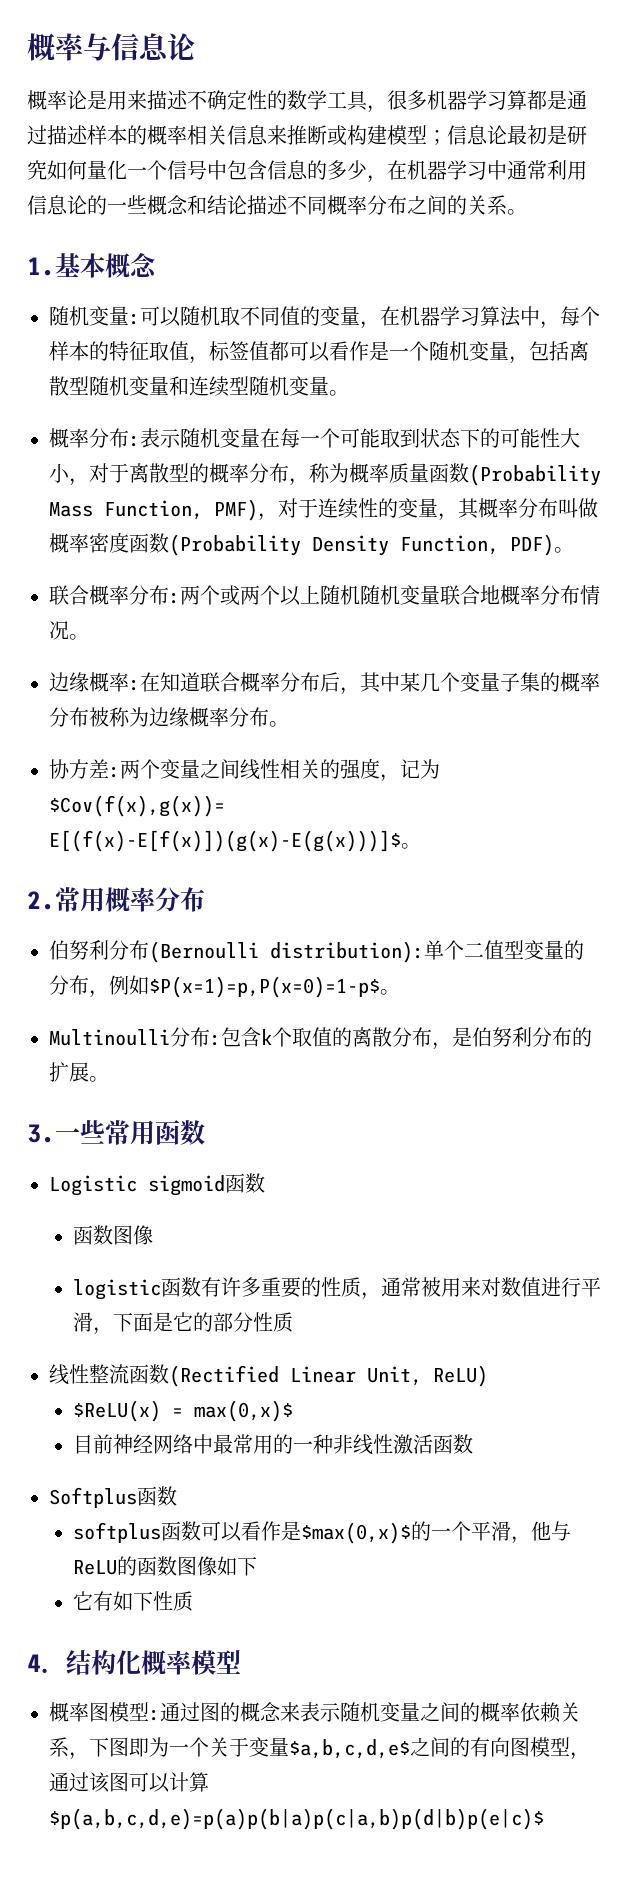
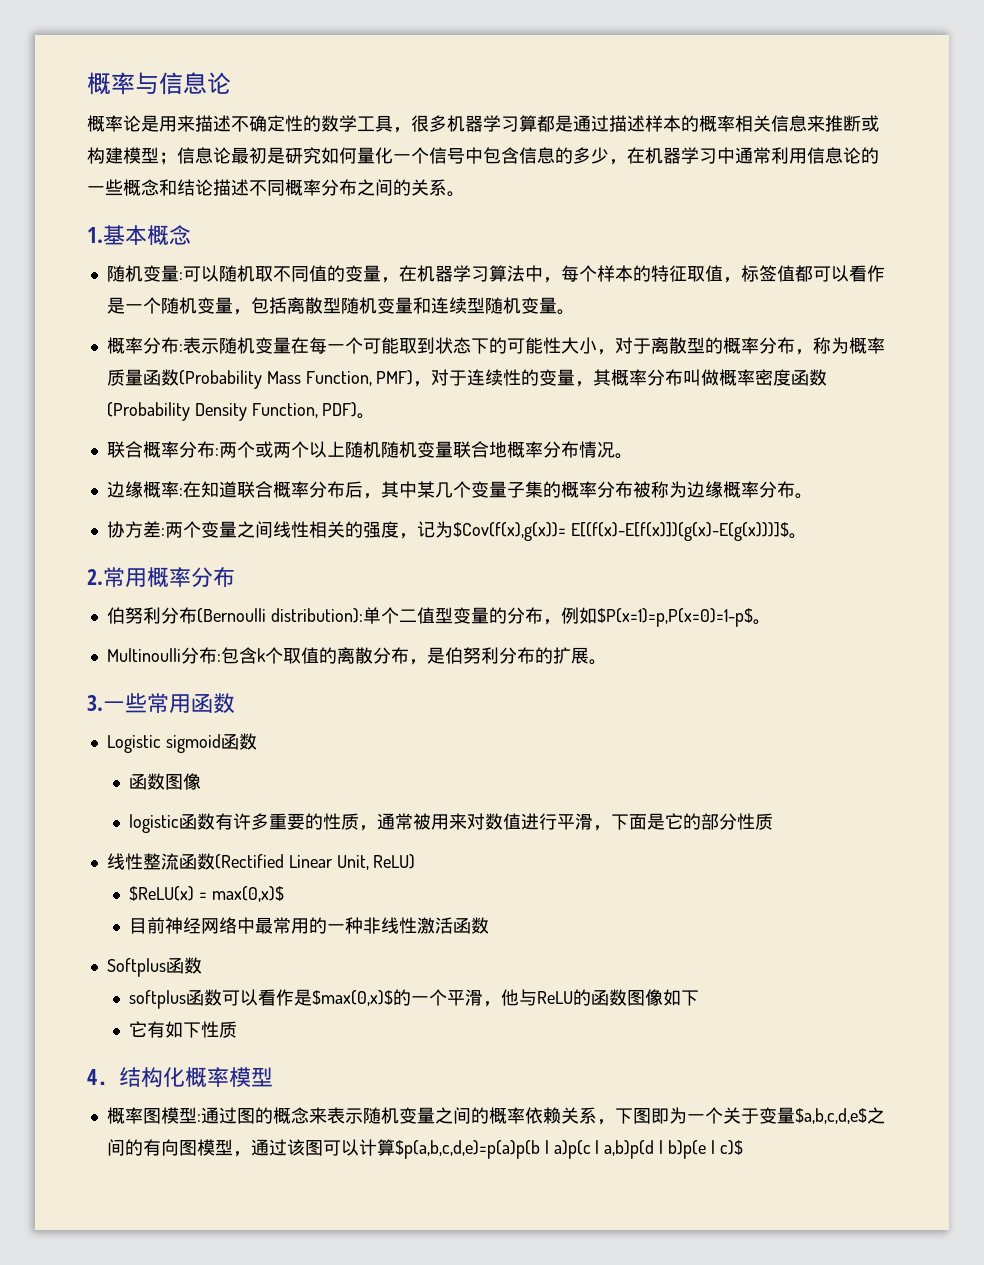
[49,1808,544,1830] $p(a,b,c,d,e)=p(a)p(b|a)p(c|a,b)p(d|b)p(e|c)$ -> [394,1140,743,1159] $p(a,b,c,d,e)=p(a)p(b | a)p(c | a,b)p(d | b)p(e | c)$

